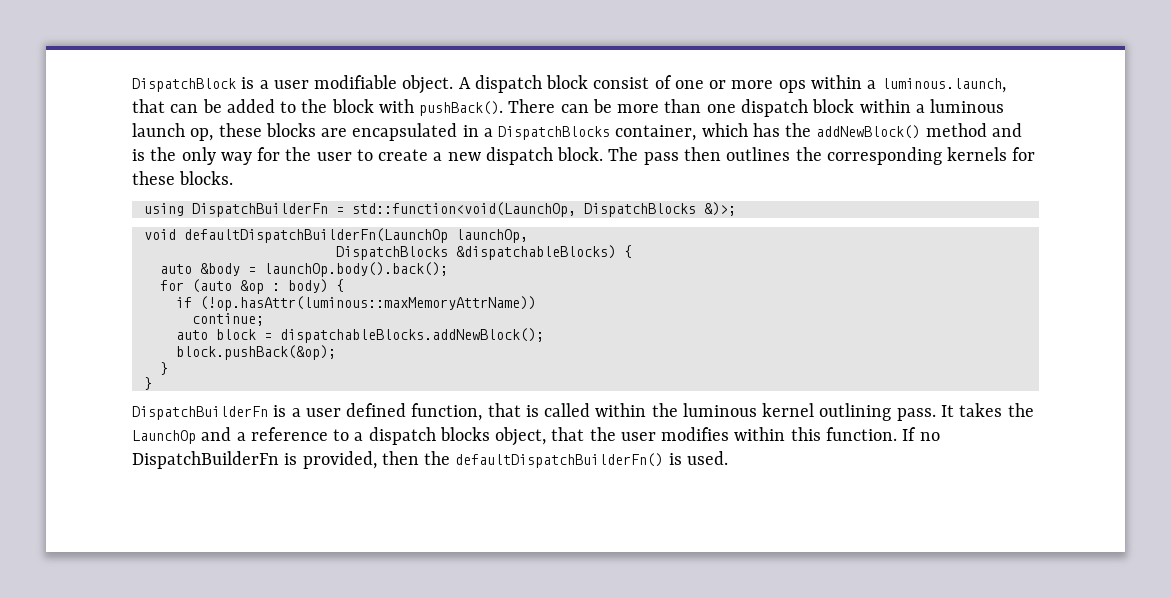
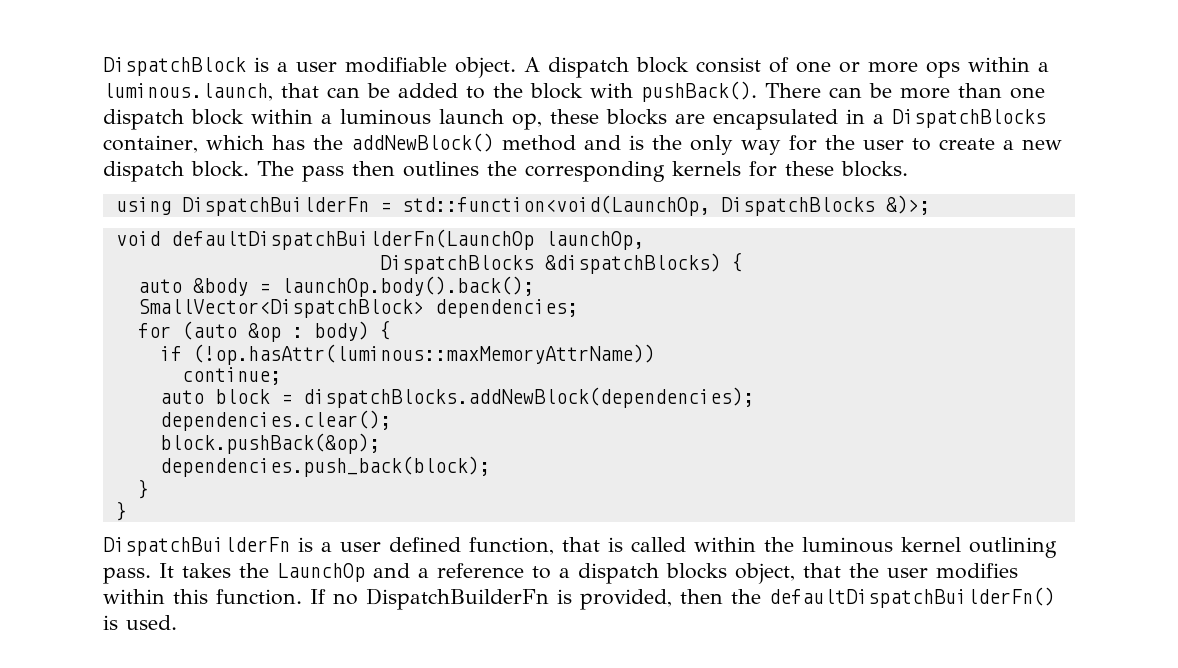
[455,245,616,260] &dispatchableBlocks) -> [544,253,721,274] &dispatchBlocks)
(448, 269) none -> [137,299,578,318] // SmallVector<DispatchBlock> dependencies;
[279,328,544,343] dispatchableBlocks.addNewBlock(); -> [302,387,754,408] [159,410,391,431] dispatchBlocks.addNewBlock(dependencies); // dependencies.clear();
(336, 352) none -> [159,456,490,477] // dependencies.push_back(block);

